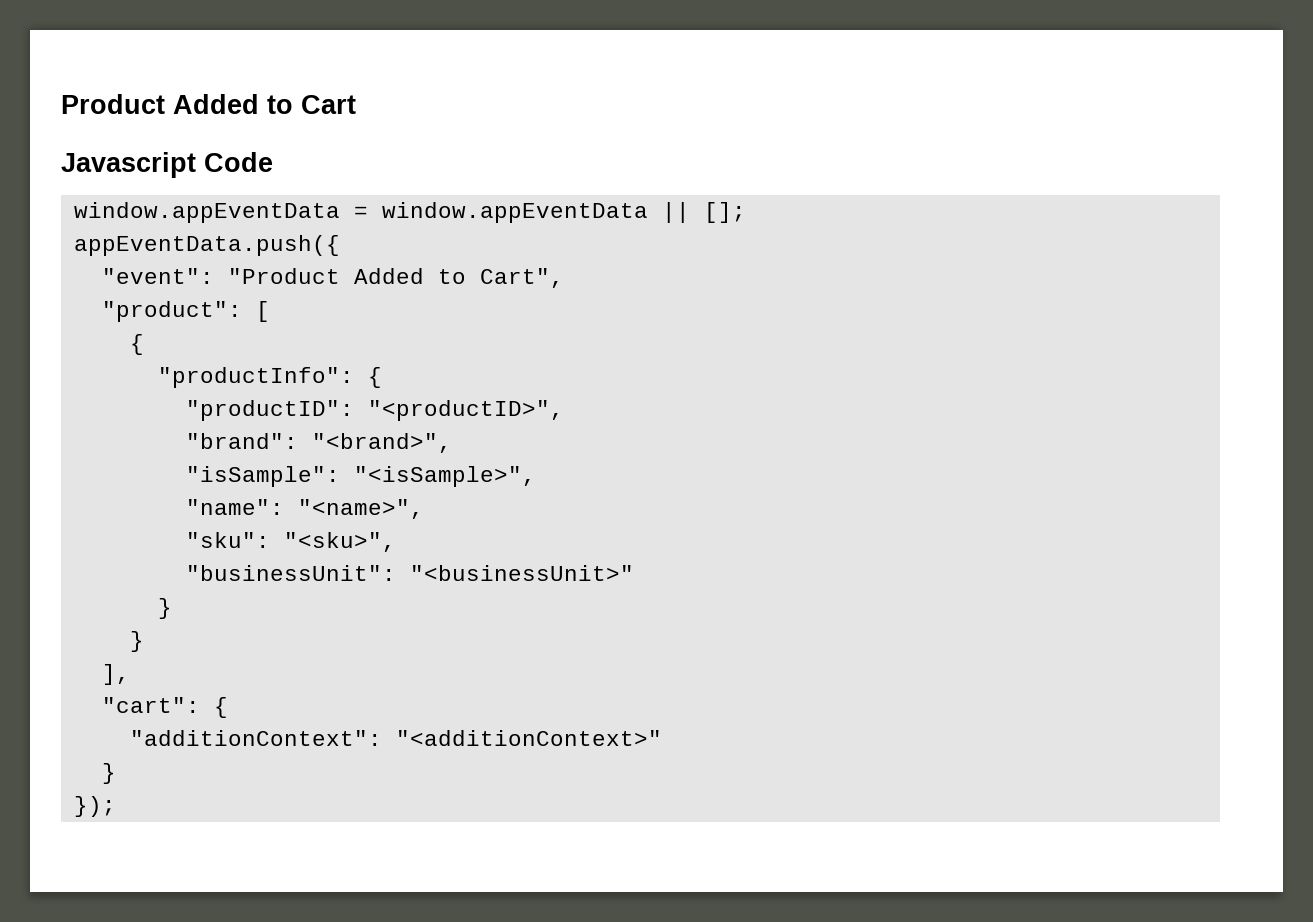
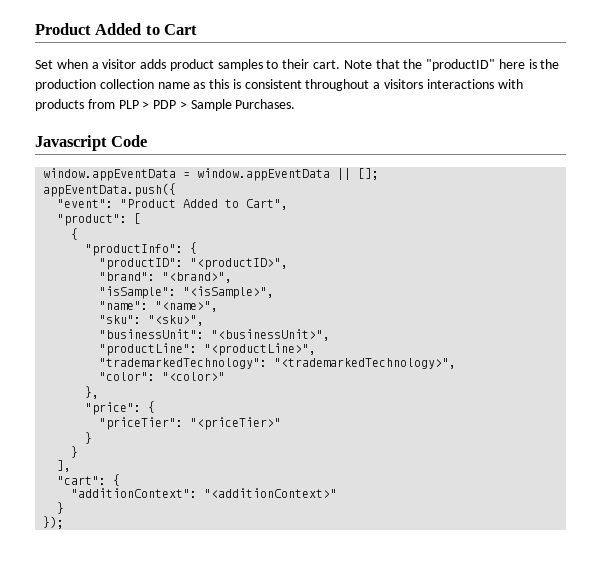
(356, 104) none -> [35,59,560,71] [35,79,523,91] [35,99,296,111] // Set when a visitor adds product samples to their cart. Note that the "productID" here is the production collection name as this is consistent throughout a visitors interactions with products from PLP > PDP > Sample Purchases.
[409,565,634,581] "<businessUnit>" -> [211,329,331,341] [99,343,317,356] [99,358,457,369] [99,372,226,381] [85,386,100,399] [85,401,156,415] [99,417,282,430] "<businessUnit>", // "productLine": "<productLine>", // "trademarkedTechnology": "<trademarkedTechnology>", // "color": "<color>" // }, // "price": { // "priceTier": "<priceTier>"

